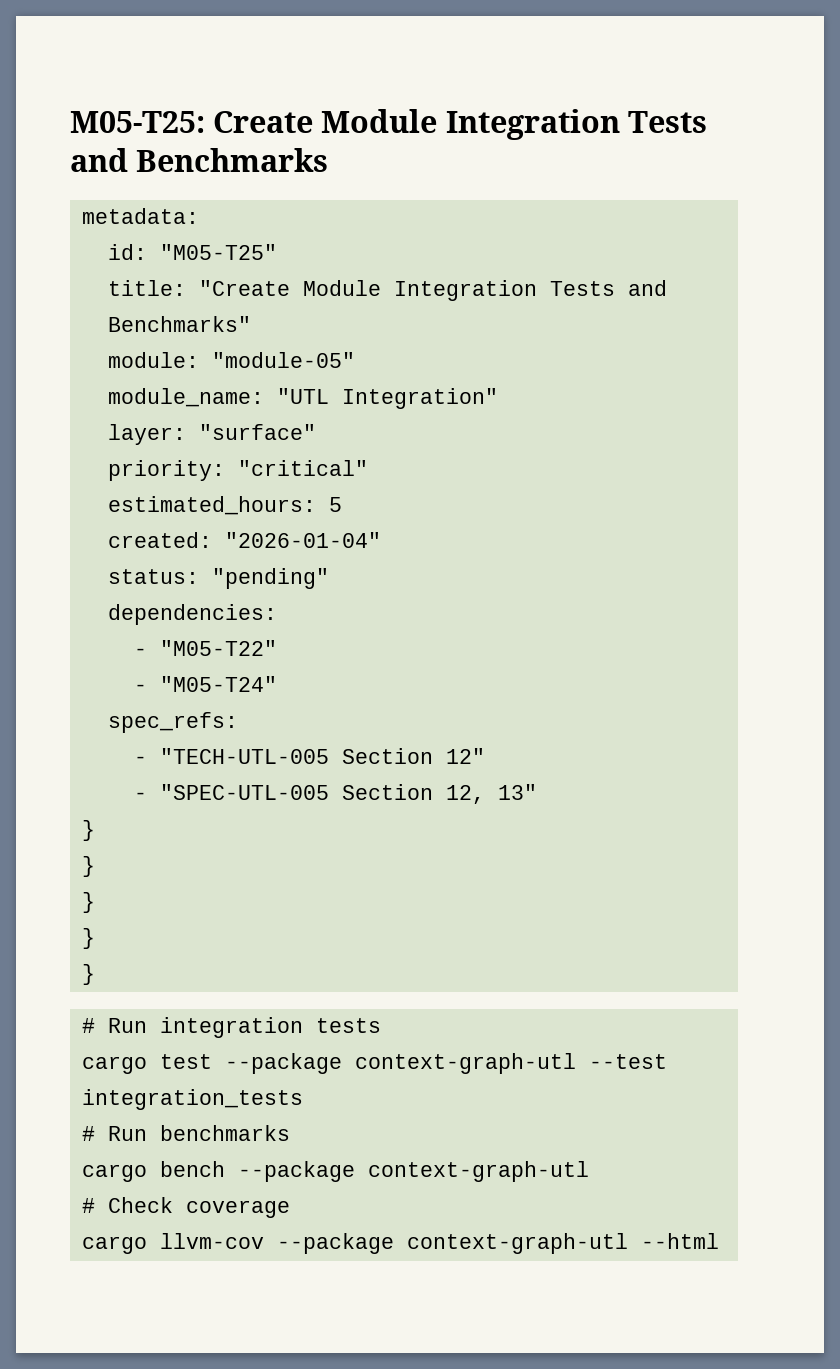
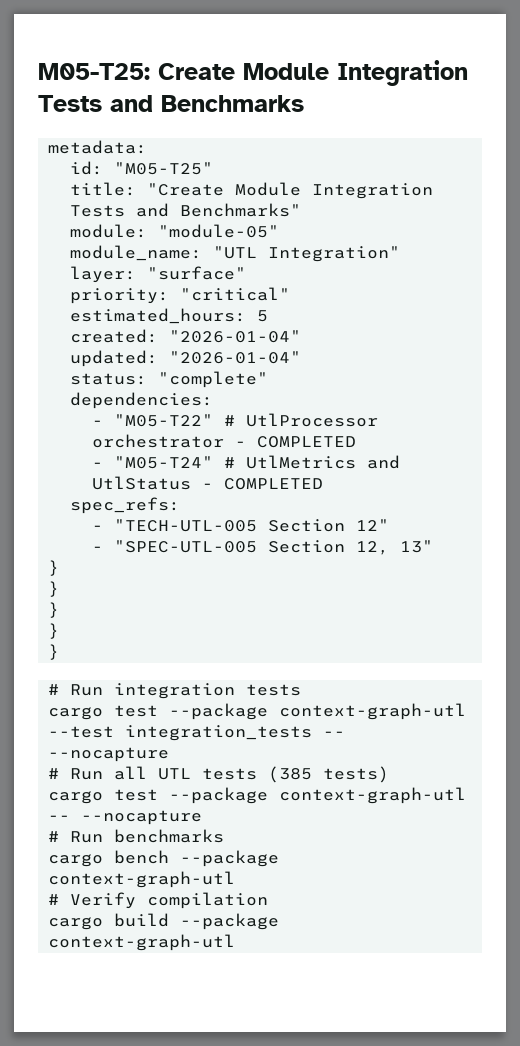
(381, 540) none -> [69,350,301,367] // updated: "2026-01-04"
[211,568,329,589] "pending" -> [157,371,268,388] "complete"
[133,676,277,692] // - "M05-T24" -> [223,413,378,427] [91,434,356,448] [91,455,400,469] [91,476,323,490] # UtlProcessor orchestrator - COMPLETED // - "M05-T24" # UtlMetrics and UtlStatus - COMPLETED
(303, 1099) none -> [322,731,345,737] [47,747,169,762] [47,766,389,783] [47,787,466,804] [47,810,202,825] -- --nocapture // # Run all UTL tests (385 tests) // cargo test --package context-graph-utl -- --nocapture
[107,1197,290,1218] [81,1233,719,1254] Check coverage // cargo llvm-cov --package context-graph-utl --html -> [69,892,268,909] [47,913,279,930] [47,934,235,951] Verify compilation // cargo build --package context-graph-utl

